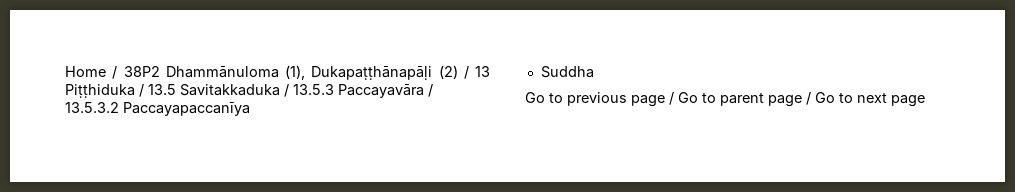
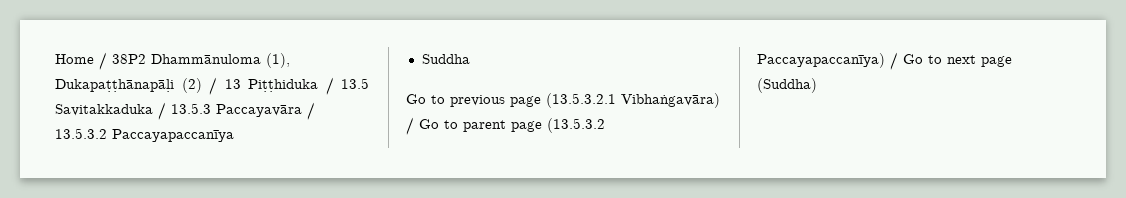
(665, 101) none -> [546,93,720,108] (13.5.3.2.1 Vibhaṅgavāra)
(802, 101) none -> [547,118,605,133] [757,53,885,68] (13.5.3.2 Paccayapaccanīya)
(925, 101) none -> [757,78,817,93] (Suddha)

